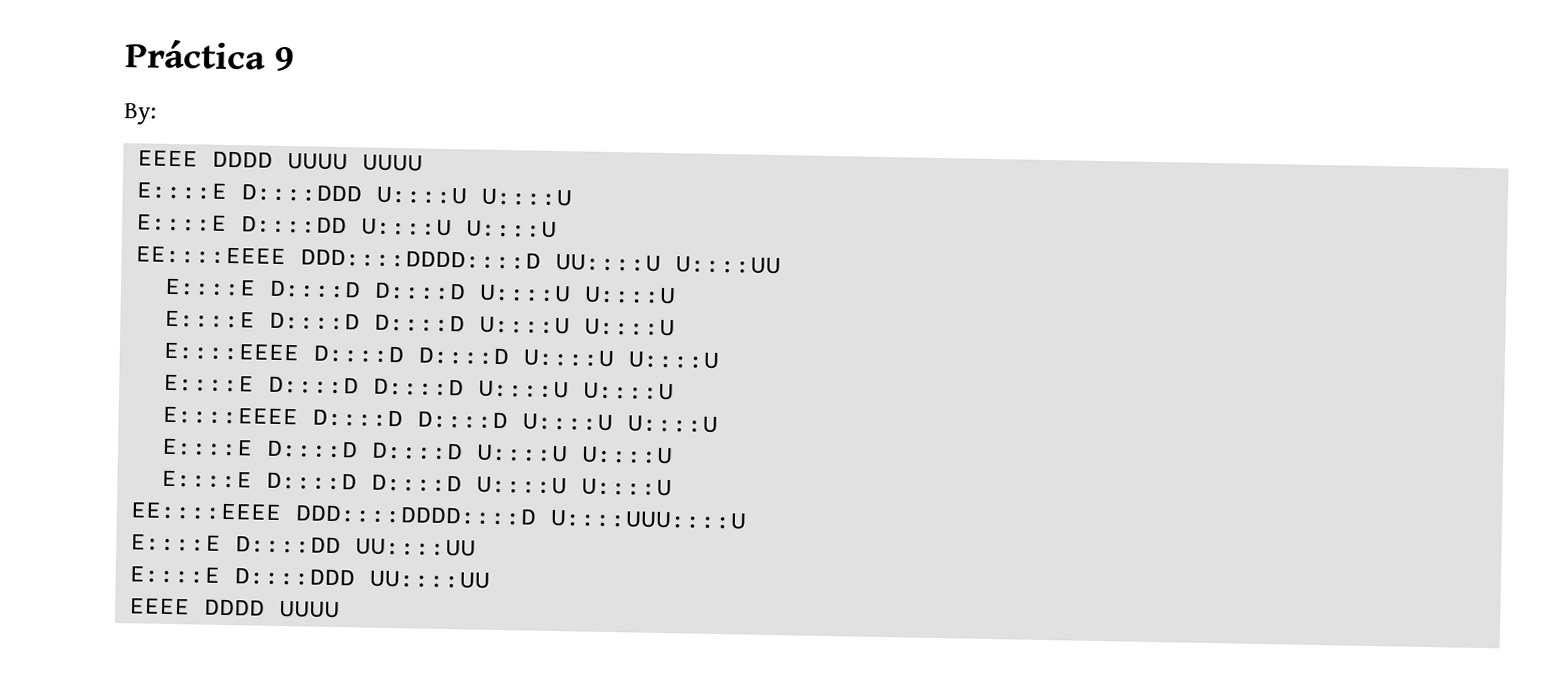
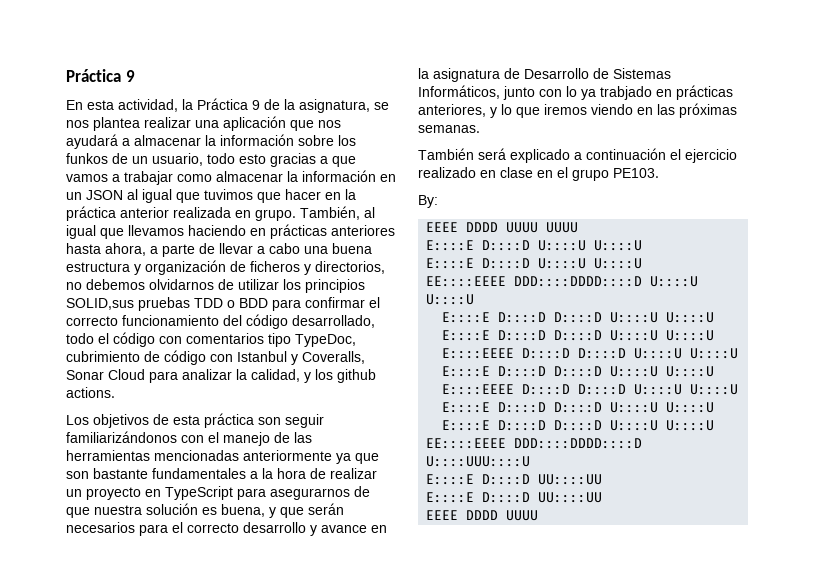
[125,39,296,72] Práctica 9 -> [66,69,135,82] [66,98,389,113] [66,116,341,131] [66,134,356,149] [66,153,356,167] [66,170,396,185] [66,189,356,203] [66,206,375,221] [66,224,395,239] [66,243,372,257] [66,260,385,275] [66,279,365,293] [66,297,380,311] [66,314,375,329] [66,332,356,347] [66,350,365,365] [66,369,376,383] [66,387,115,398] [66,413,324,428] [66,431,312,446] [66,450,379,464] [66,468,377,479] [66,486,370,500] [66,503,344,518] [66,522,387,536] [418,68,671,82] [418,85,733,100] [418,103,737,118] [418,125,480,133] [418,148,737,163] [418,167,659,181] Práctica 9 // En esta actividad, la Práctica 9 de la asignatura, se nos plantea realizar una aplicación que nos ayudará a almacenar la información sobre los funkos de un usuario, todo esto gracias a que vamos a trabajar como almacenar la información en un JSON al igual que tuvimos que hacer en la práctica anterior realizada en grupo. También, al igual que llevamos haciendo en prácticas anteriores hasta ahora, a parte de llevar a cabo una buena estructura y organización de ficheros y directorios, no debemos olvidarnos de utilizar los principios SOLID,sus pruebas TDD o BDD para confirmar el correcto funcionamiento del código desarrollado, todo el código con comentarios tipo TypeDoc, cubrimiento de código con Istanbul y Coveralls, Sonar Cloud para analizar la calidad, y los github actions. // Los objetivos de esta práctica son seguir familiarizándonos con el manejo de las herramientas mencionadas anteriormente ya que son bastante fundamentales a la hora de realizar un proyecto en TypeScript para asegurarnos de que nuestra solución es buena, y que serán necesarios para el correcto desarrollo y avance en la asignatura de Desarrollo de Sistemas Informáticos, junto con lo ya trabjado en prácticas anteriores, y lo que iremos viendo en las próximas semanas. // También será explicado a continuación el ejercicio realizado en clase en el grupo PE103.
[241,183,573,207] [136,213,558,239] [135,245,782,275] D::::DDD U::::U U::::U // E::::E D::::DD U::::U U::::U // EE::::EEEE DDD::::DDDD::::D UU::::U U::::UU -> [482,240,643,251] [426,258,643,269] [426,276,699,287] [426,294,475,305] D::::D U::::U U::::U // E::::E D::::D U::::U U::::U // EE::::EEEE DDD::::DDDD::::D U::::U U::::U
[235,535,342,555] D::::DD -> [482,474,531,485] D::::D
[234,567,356,587] D::::DDD -> [482,492,531,503] D::::D

